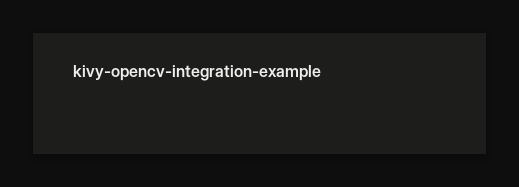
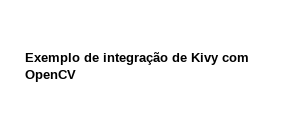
[73,65,321,81] kivy-opencv-integration-example -> [25,52,249,65] [25,70,76,82] Exemplo de integração de Kivy com OpenCV

